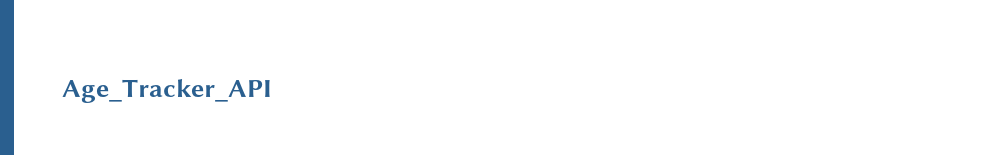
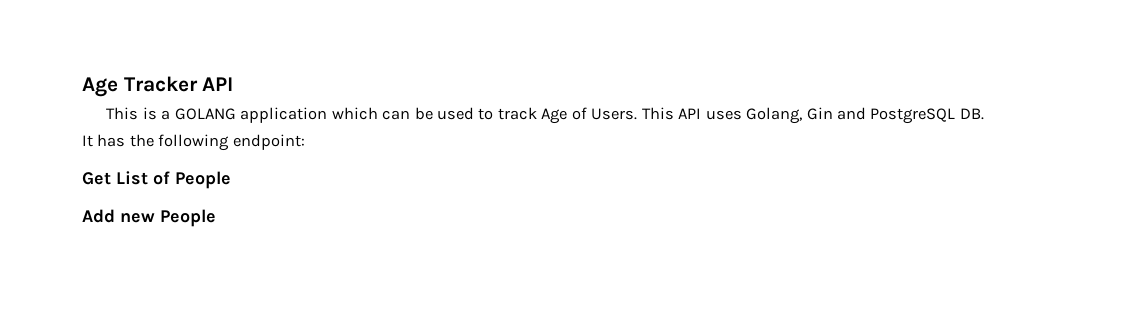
[62,79,272,103] Age_Tracker_API -> [82,76,234,97] [106,107,984,124] [82,134,305,151] [82,171,231,189] [82,209,216,227] Age Tracker API // This is a GOLANG application which can be used to track Age of Users. This API uses Golang, Gin and PostgreSQL DB. // It has the following endpoint: // Get List of People // Add new People

